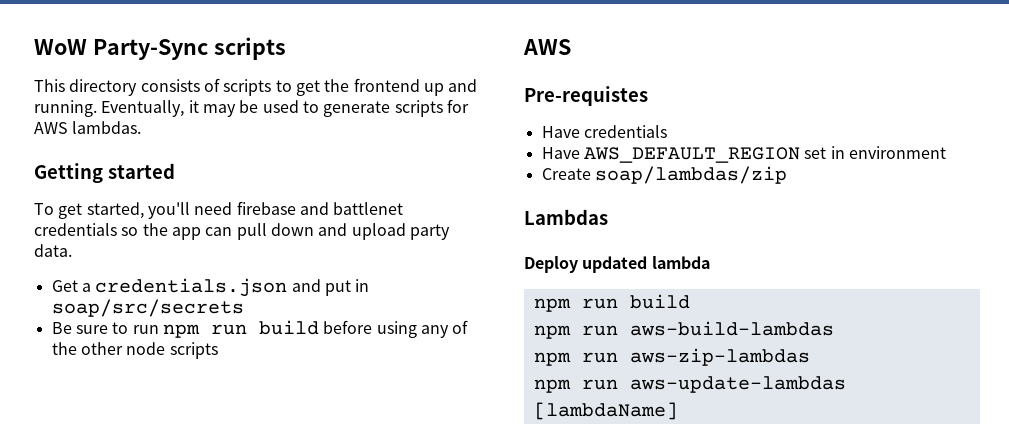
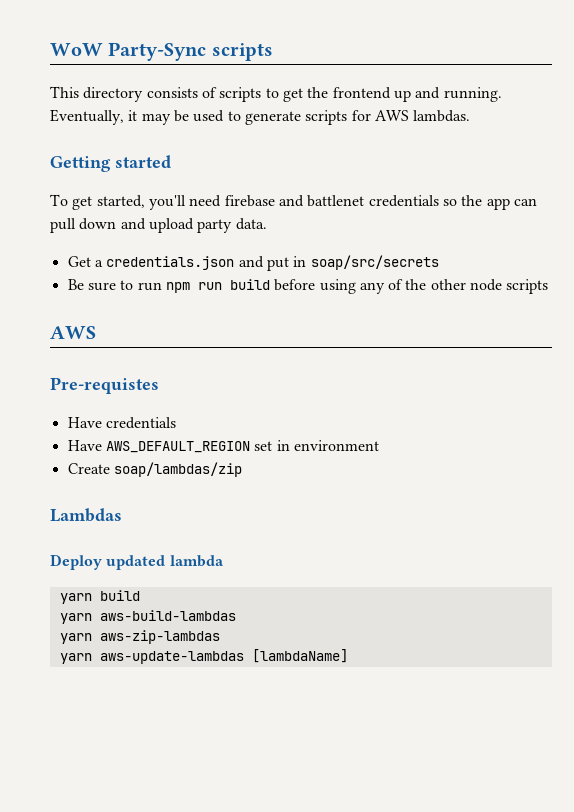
[533,298,618,312] npm run -> [59,593,92,604] yarn
[533,325,618,339] npm run -> [59,613,92,624] yarn
[533,352,618,366] npm run -> [59,633,92,644] yarn
[533,379,618,393] npm run -> [59,653,92,664] yarn

